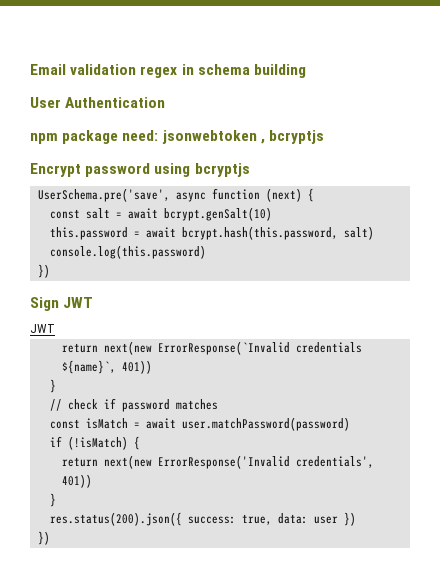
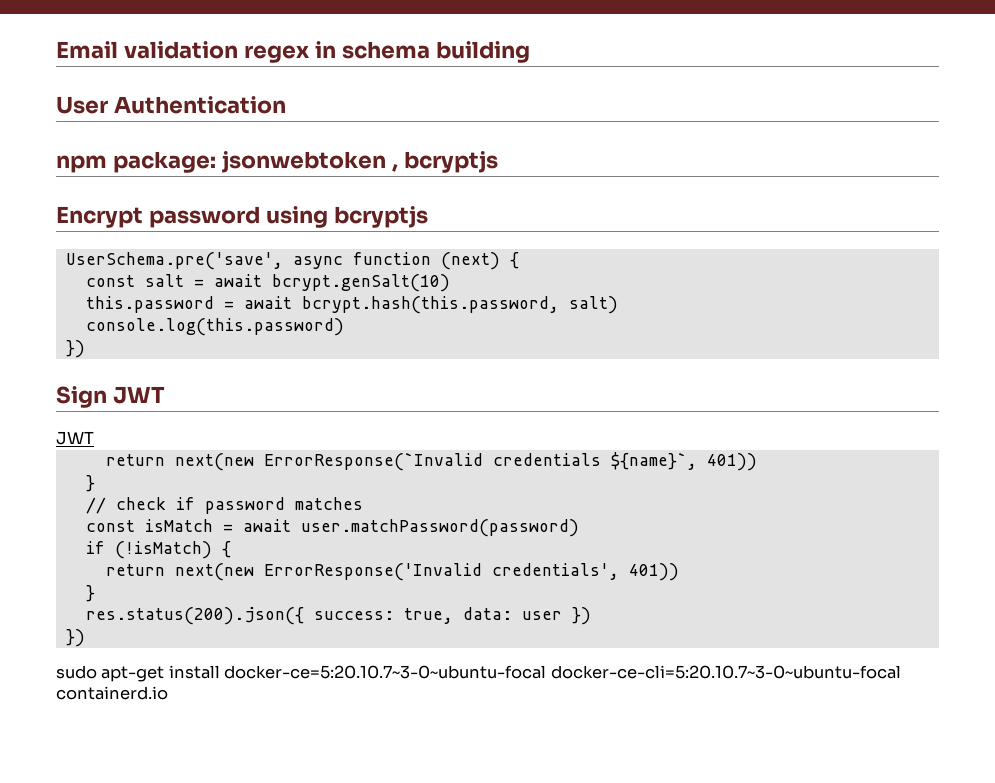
[62,130,159,144] package need: -> [112,151,216,173] package:
(50, 538) none -> [56,665,901,682] [56,686,168,700] // sudo apt-get install docker-ce=5:20.10.7~3-0~ubuntu-focal docker-ce-cli=5:20.10.7~3-0~ubuntu-focal containerd.io

